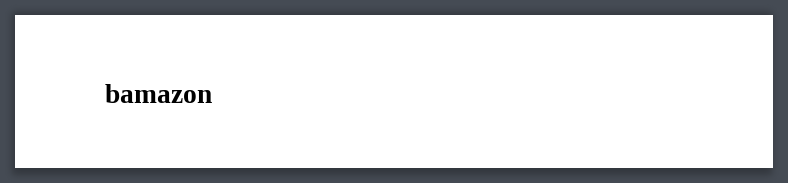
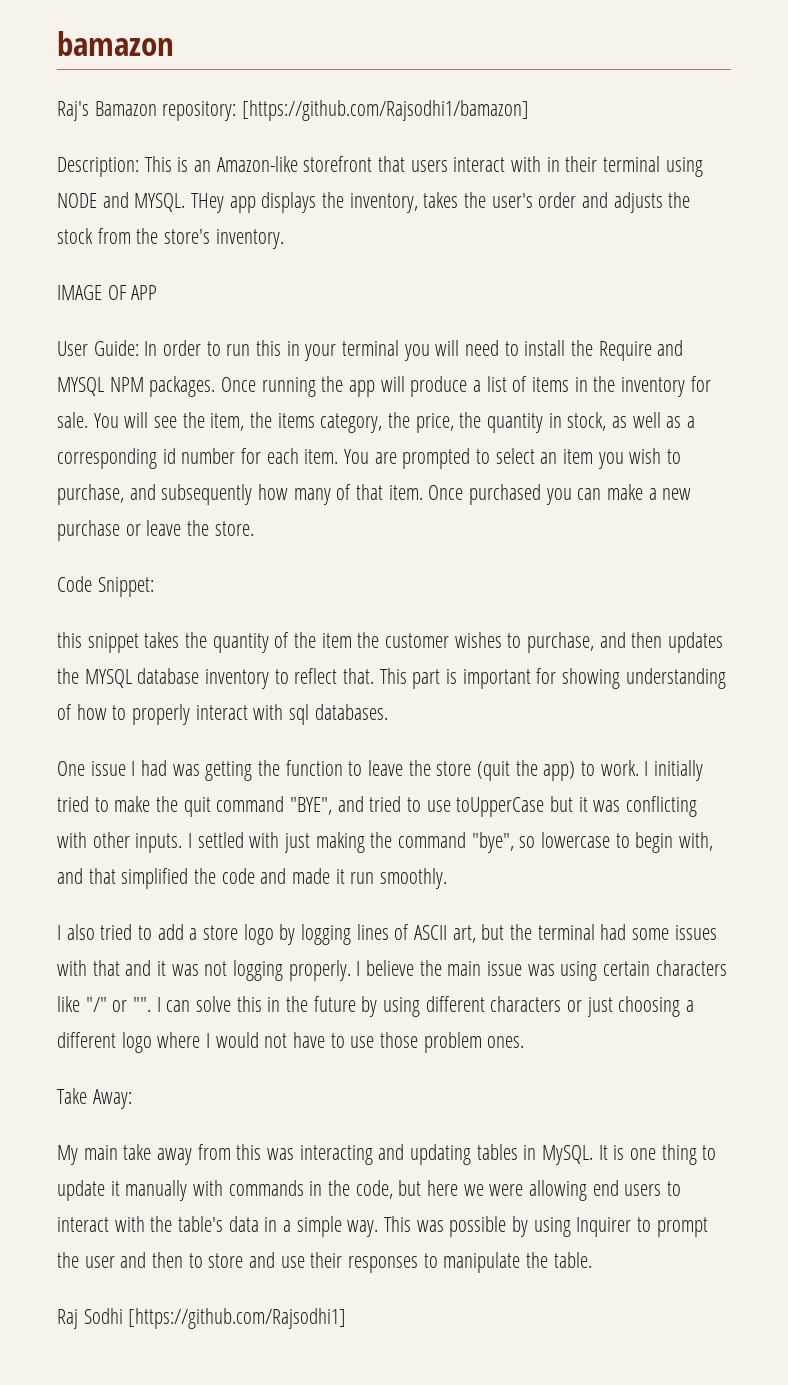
(212, 93) none -> [57,100,529,121] [57,156,703,177] [57,192,691,213] [57,228,284,249] [57,285,158,300] [57,340,684,361] [57,376,711,397] [57,412,696,433] [57,448,682,469] [57,484,692,505] [57,520,254,541] [57,576,154,597] [57,632,724,653] [57,668,726,689] [57,704,388,725] [57,760,704,781] [57,796,698,817] [57,832,714,853] [57,868,448,889] [57,924,717,945] [57,960,727,981] [57,996,695,1017] [57,1032,525,1053] [57,1088,132,1109] [57,1144,717,1165] [57,1180,682,1201] [57,1216,708,1237] [57,1252,592,1273] [57,1308,347,1329] // Raj's Bamazon repository: [https://github.com/Rajsodhi1/bamazon] // Description: This is an Amazon-like storefront that users interact with in their terminal using NODE and MYSQL. THey app displays the inventory, takes the user's order and adjusts the stock from the store's inventory. // IMAGE OF APP // User Guide: In order to run this in your terminal you will need to install the Require and MYSQL NPM packages. Once running the app will produce a list of items in the inventory for sale. You will see the item, the items category, the price, the quantity in stock, as well as a corresponding id number for each item. You are prompted to select an item you wish to purchase, and subsequently how many of that item. Once purchased you can make a new purchase or leave the store. // Code Snippet: // this snippet takes the quantity of the item the customer wishes to purchase, and then updates the MYSQL database inventory to reflect that. This part is important for showing understanding of how to properly interact with sql databases. // One issue I had was getting the function to leave the store (quit the app) to work. I initially tried to make the quit command "BYE", and tried to use toUpperCase but it was conflicting with other inputs. I settled with just making the command "bye", so lowercase to begin with, and that simplified the code and made it run smoothly. // I also tried to add a store logo by logging lines of ASCII art, but the terminal had some issues with that and it was not logging properly. I believe the main issue was using certain characters like "/" or "". I can solve this in the future by using different characters or just choosing a different logo where I would not have to use those problem ones. // Take Away: // My main take away from this was interacting and updating tables in MySQL. It is one thing to update it manually with commands in the code, but here we were allowing end users to interact with the table's data in a simple way. This was possible by using Inquirer to prompt the user and then to store and use their responses to manipulate the table. // Raj Sodhi [https://github.com/Rajsodhi1]

